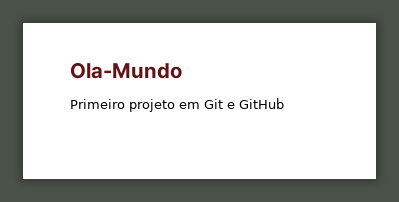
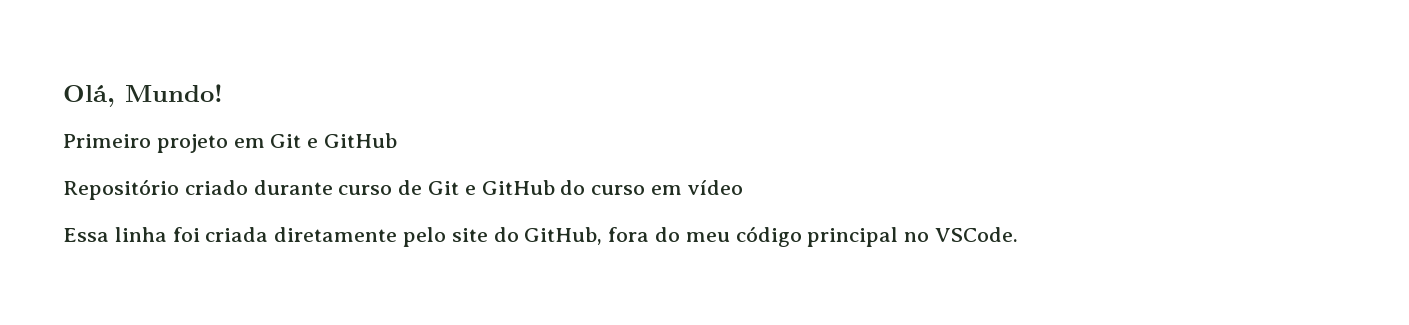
[70,62,182,79] Ola-Mundo -> [63,84,223,107] Olá, Mundo!
(284, 103) none -> [63,179,743,200] [63,226,1019,247] // Repositório criado durante curso de Git e GitHub do curso em vídeo // Essa linha foi criada diretamente pelo site do GitHub, fora do meu código principal no VSCode.

